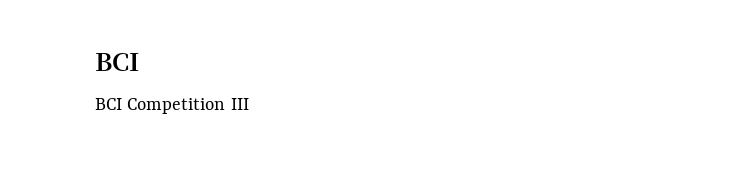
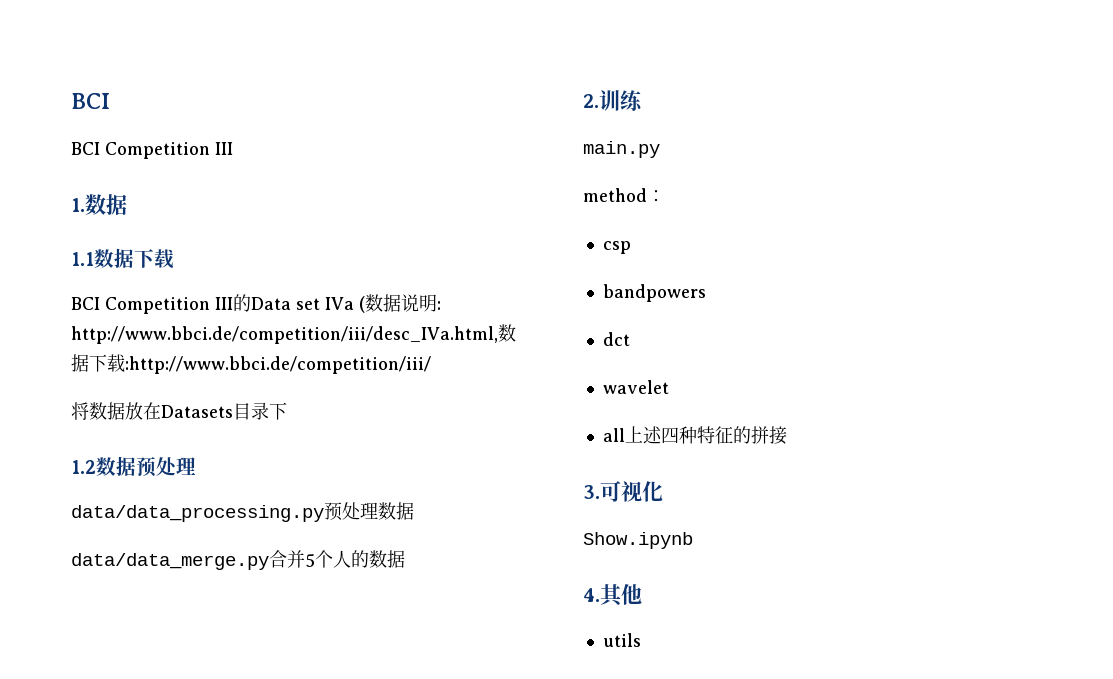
(249, 104) none -> [71,194,127,215] [71,248,174,269] [71,294,441,314] [71,324,516,344] [71,354,431,374] [71,402,287,420] [71,456,196,477] [71,502,414,522] [71,550,405,570] [583,90,643,111] [583,141,660,158] [583,188,665,202] [602,241,631,254] [602,284,706,302] [602,332,630,346] [602,380,669,394] [602,426,787,445] [583,481,663,502] [583,532,693,549] [583,583,642,607] [602,633,641,647] // 1.数据 // 1.1数据下载 // BCI Competition III的Data set IVa (数据说明: http://www.bbci.de/competition/iii/desc_IVa.html,数据下载:http://www.bbci.de/competition/iii/ // 将数据放在Datasets目录下 // 1.2数据预处理 // data/data_processing.py预处理数据 // data/data_merge.py合并5个人的数据 // 2.训练 // main.py // method： // csp // bandpowers // dct // wavelet // all上述四种特征的拼接 // 3.可视化 // Show.ipynb // 4.其他 // utils

